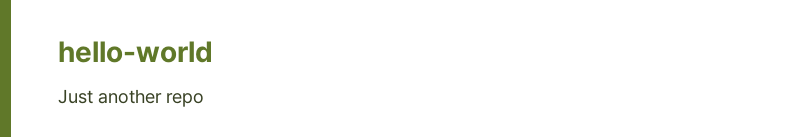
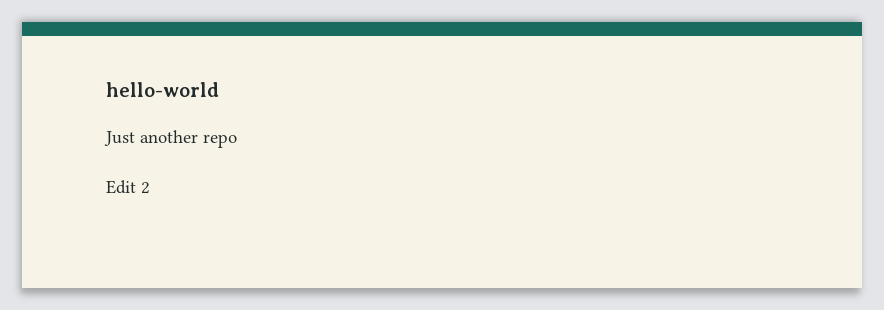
(204, 100) none -> [106,180,150,194] // Edit 2

